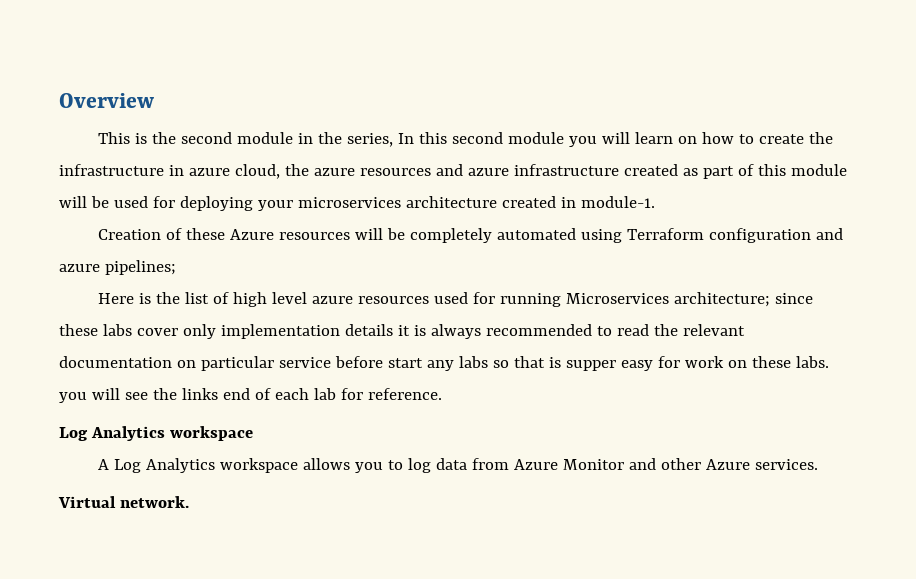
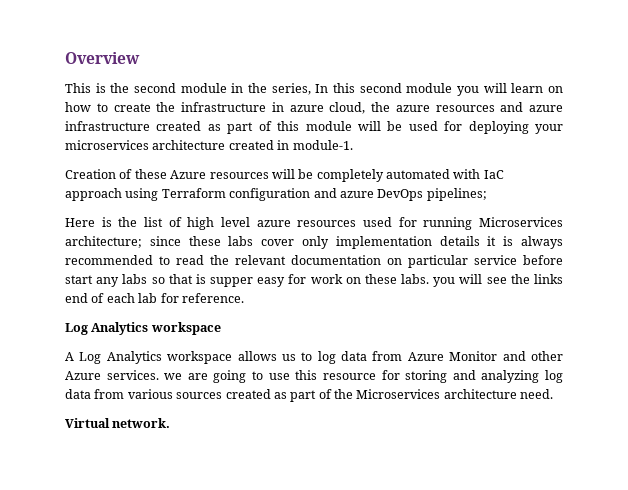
(577, 234) none -> [453,169,504,179] [65,188,122,201] with IaC approach
(100, 268) none -> [377,189,424,201] DevOps
[355,462,384,473] you -> [281,354,296,361] us
(819, 464) none -> [164,370,564,383] [65,389,554,402] we are going to use this resource for storing and analyzing log data from various sources created as part of the Microservices architecture need.

